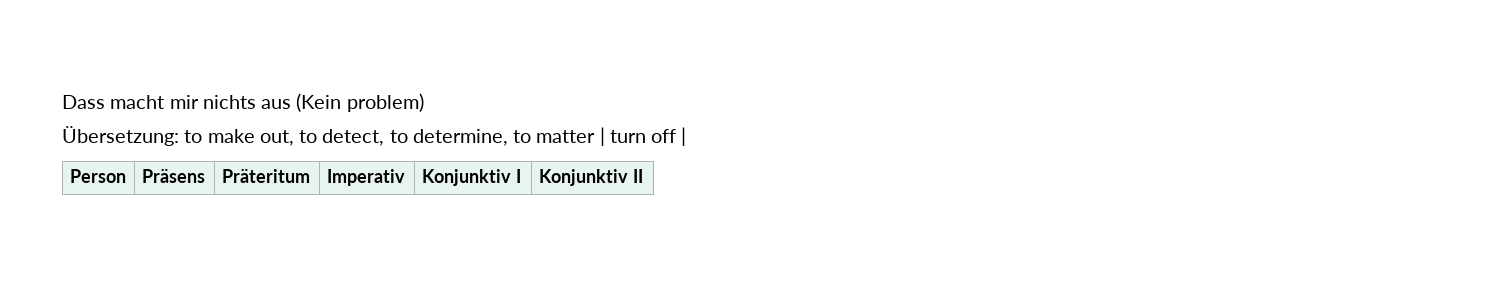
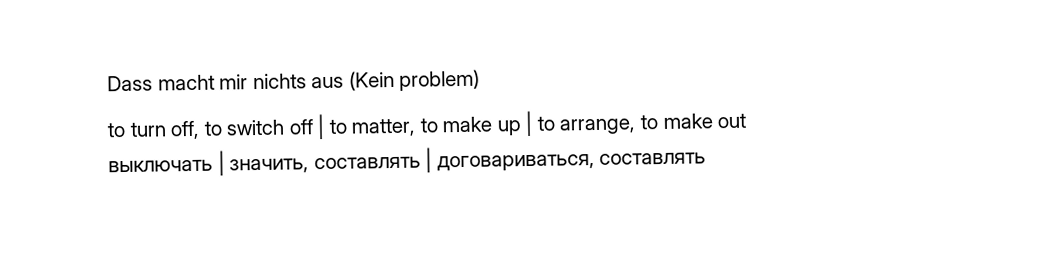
[62,126,687,146] [69,169,126,183] [141,169,205,183] [221,169,310,183] [326,169,405,186] [421,169,521,186] [538,169,643,186] Übersetzung: to make out, to detect, to determine, to matter | turn off | // Person | Präsens | Präteritum | Imperativ | Konjunktiv I | Konjunktiv II -> [107,110,747,140] [108,147,707,176] to turn off, to switch off | to matter, to make up | to arrange, to make out // выключать | значить, составлять | договариваться, составлять

